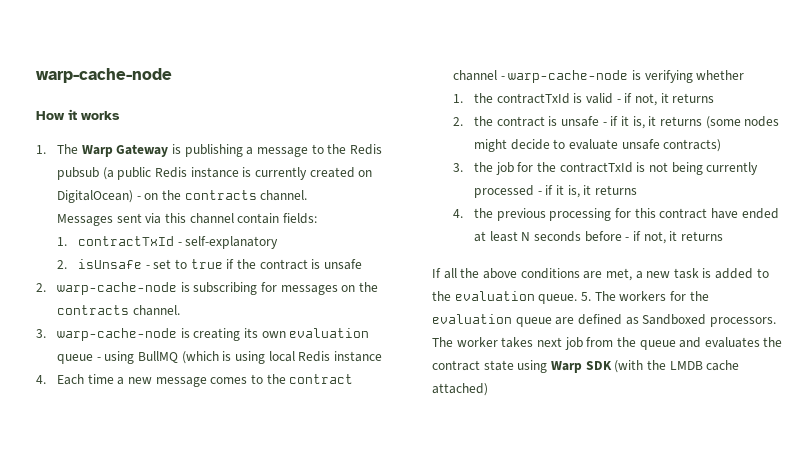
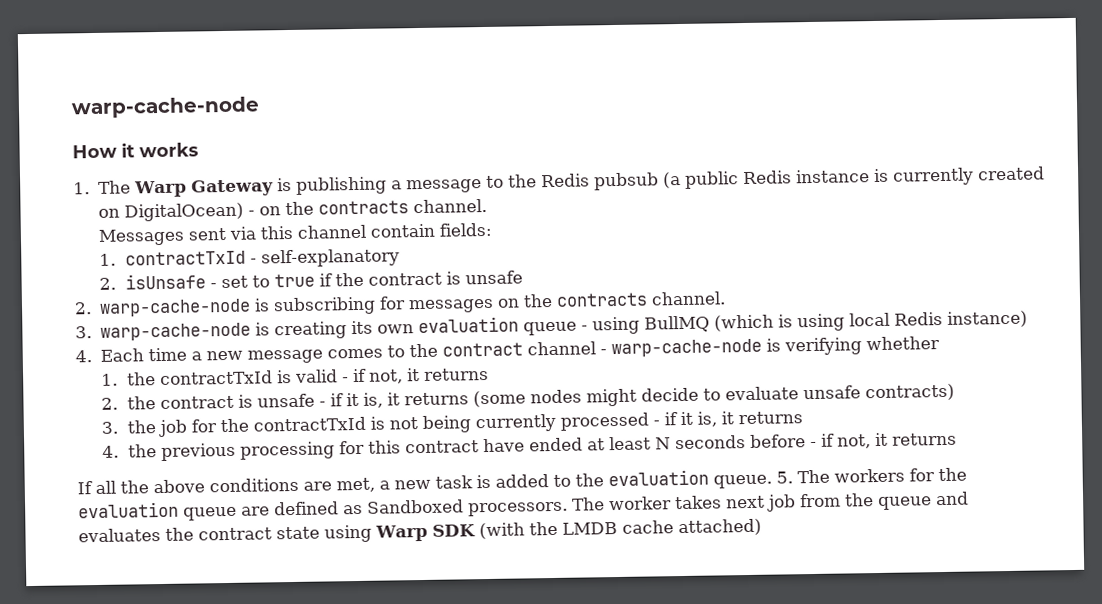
[333,351,382,362] instance -> [947,310,1029,328] instance)

